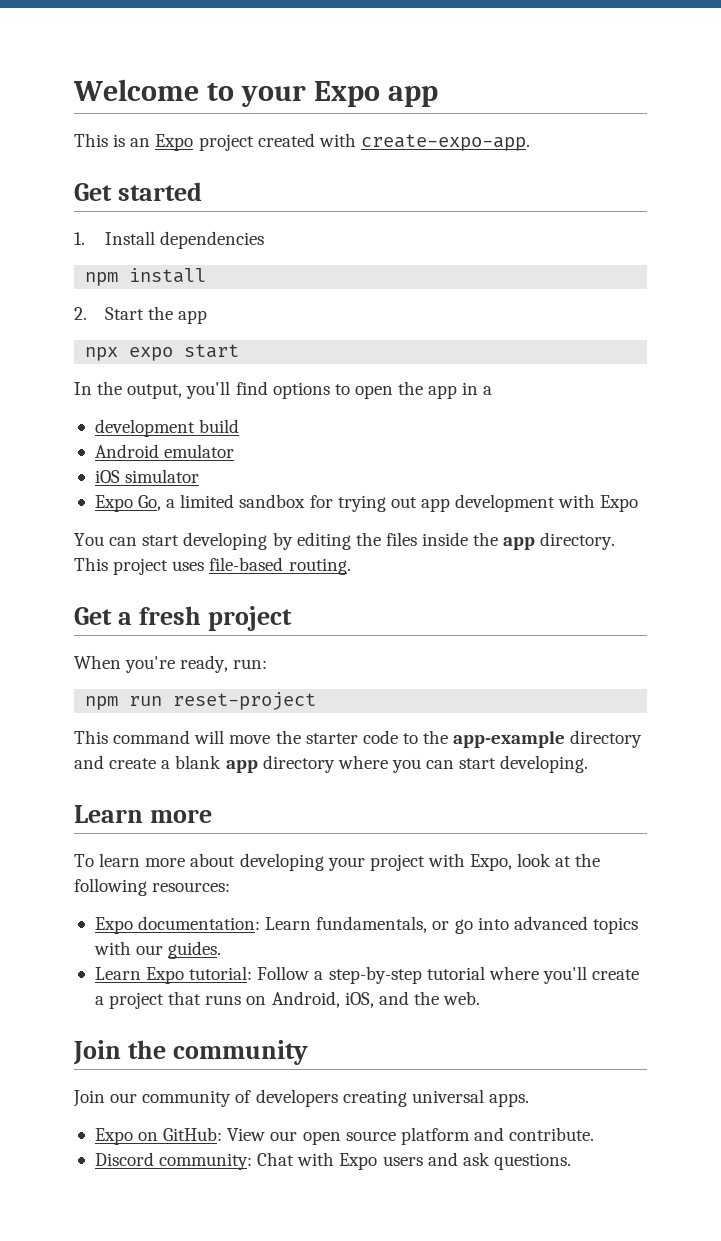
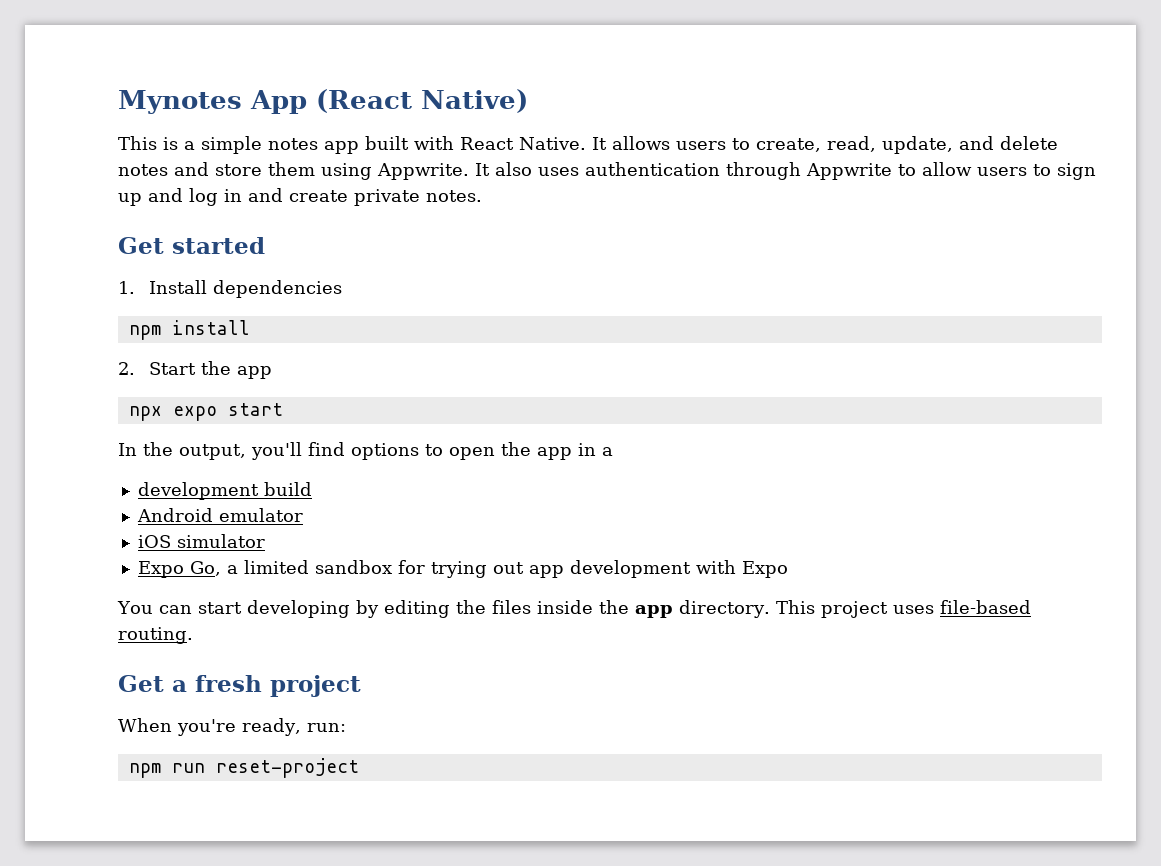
[73,79,438,107] [74,133,530,151] Welcome to your Expo app // This is an Expo project created with create-expo-app. -> [118,89,528,114] [118,136,1058,154] [118,162,1096,180] [118,188,482,206] Mynotes App (React Native) // This is a simple notes app built with React Native. It allows users to create, read, update, and delete notes and store them using Appwrite. It also uses authentication through Appwrite to allow users to sign up and log in and create private notes.
[74,730,643,748] [74,755,589,773] [74,805,212,823] [74,853,601,871] [74,878,231,896] [94,916,638,934] [93,941,222,959] [94,966,640,984] [94,991,481,1009] [73,1040,308,1065] [73,1089,529,1107] [94,1127,595,1145] [94,1152,571,1170] // This command will move the starter code to the app-example directory and create a blank app directory where you can start developing. // Learn more // To learn more about developing your project with Expo, look at the following resources: // Expo documentation: Learn fundamentals, or go into advanced topics with our guides. // Learn Expo tutorial: Follow a step-by-step tutorial where you'll create a project that runs on Android, iOS, and the web. // Join the community // Join our community of developers creating universal apps. // Expo on GitHub: View our open source platform and contribute. // Discord community: Chat with Expo users and ask questions. -> (359, 768) none

